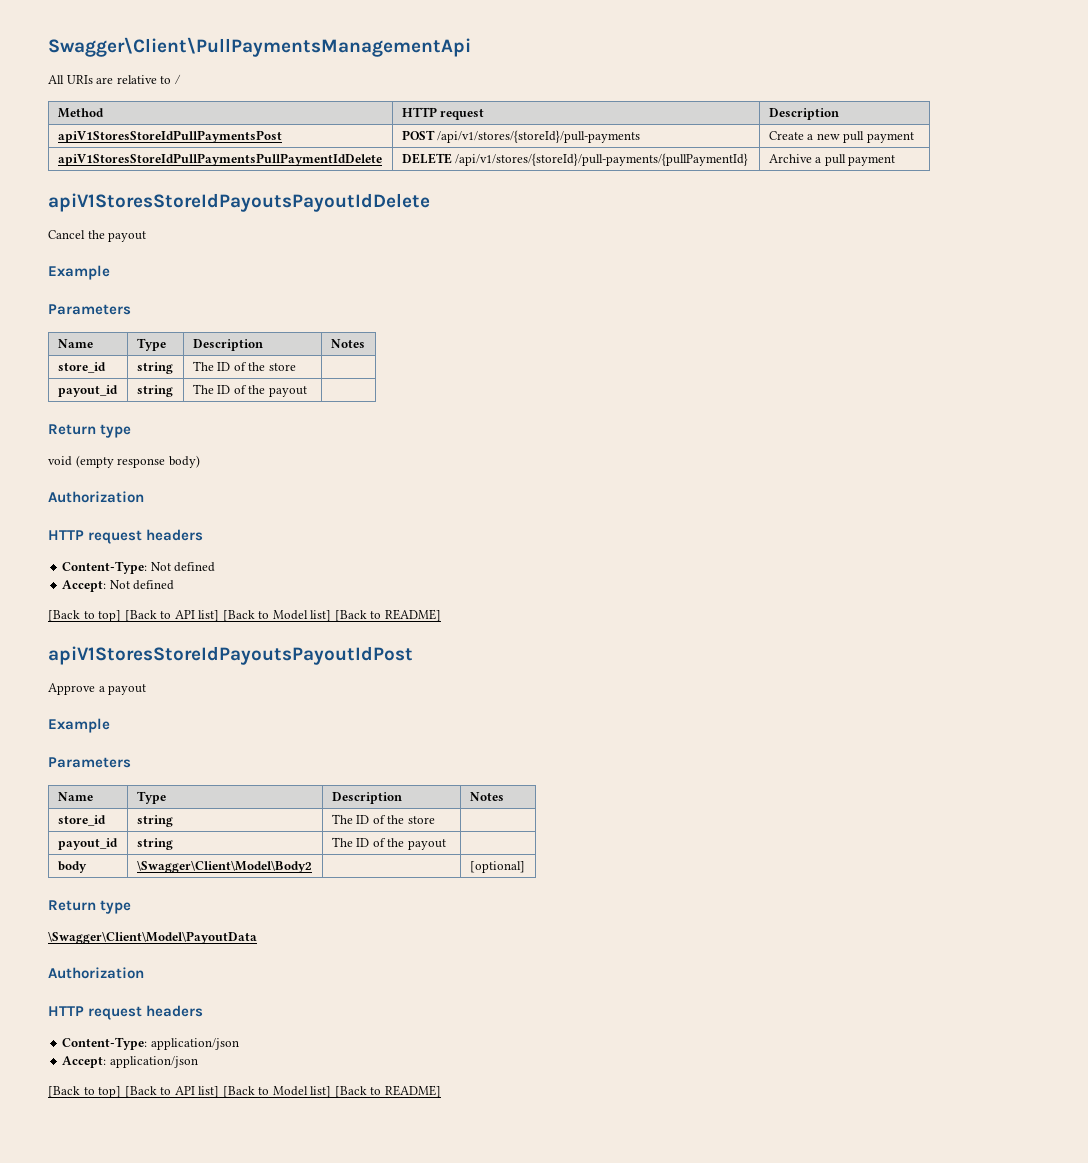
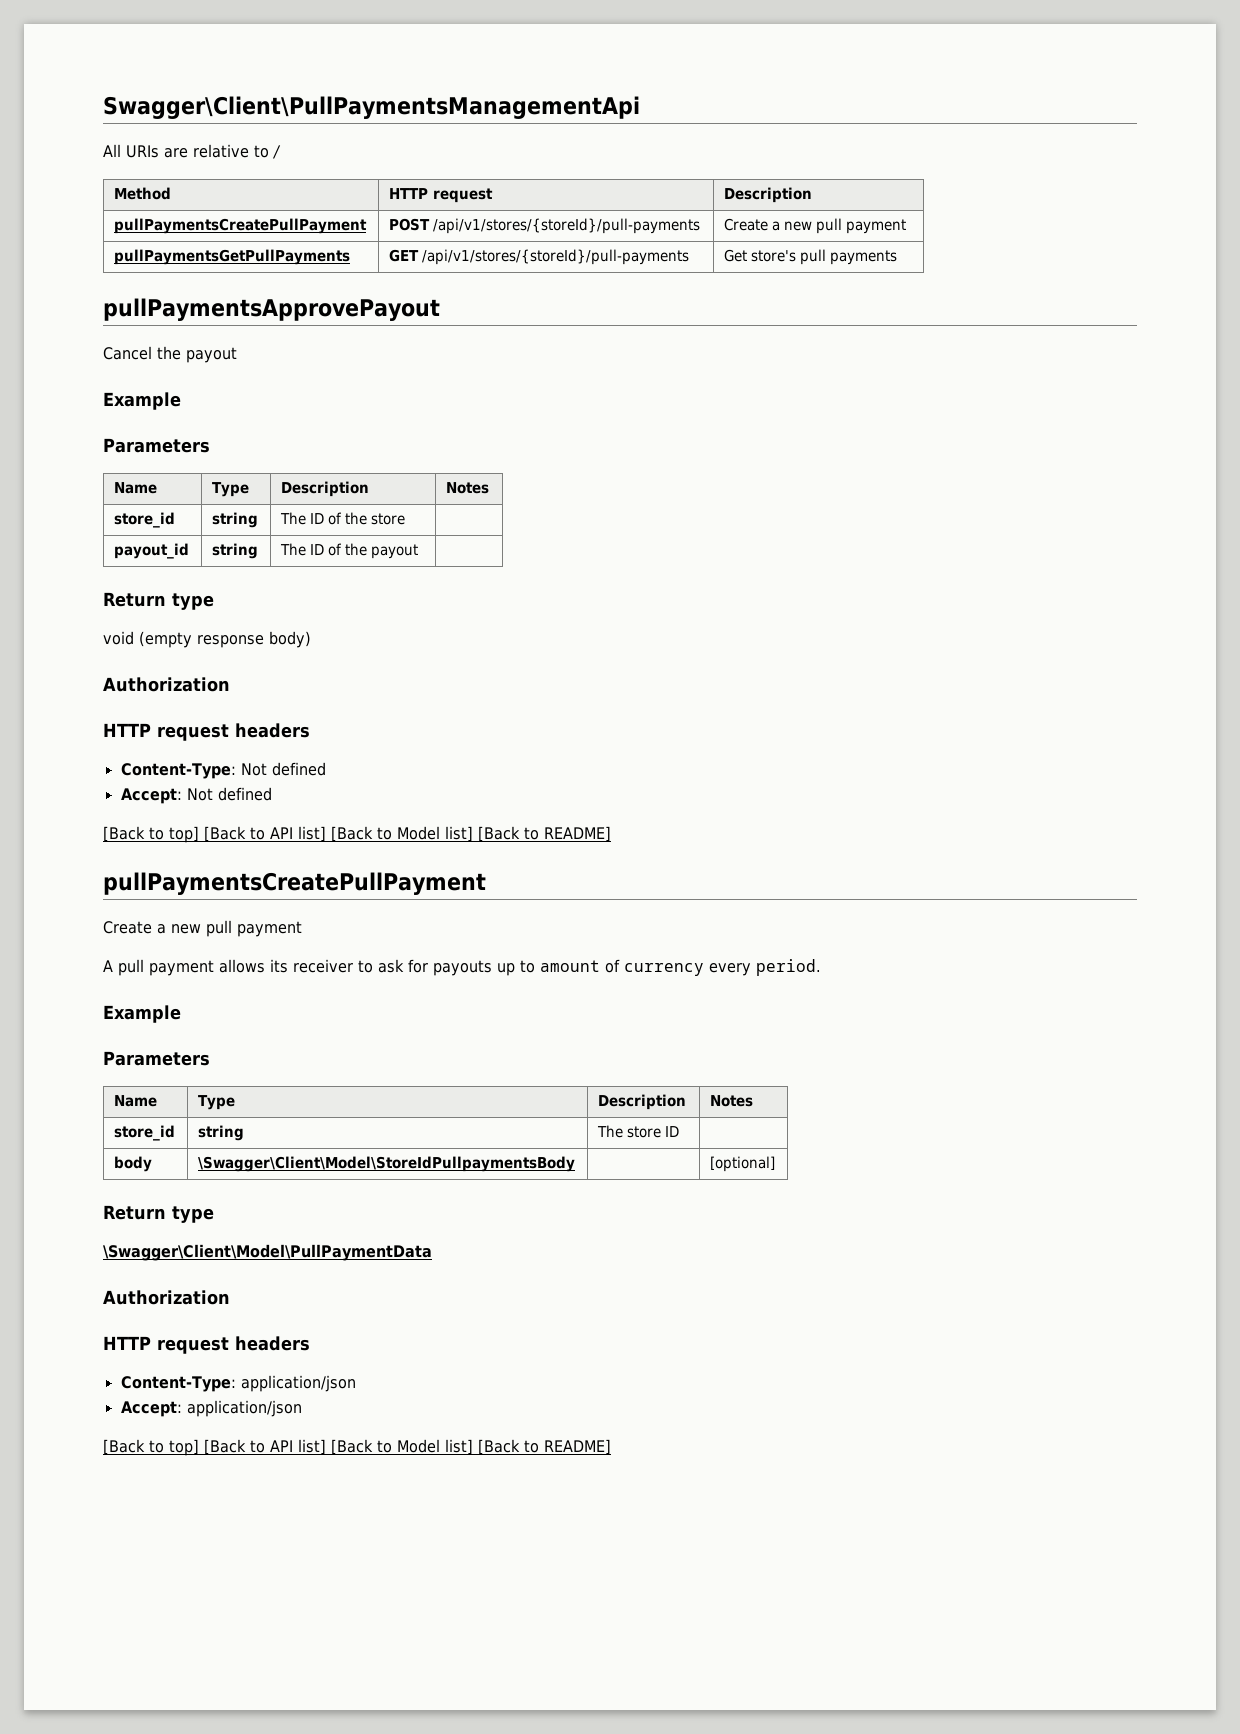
[57,130,282,143] apiV1StoresStoreIdPullPaymentsPost -> [114,218,368,234] pullPaymentsCreatePullPayment
[57,153,382,166] [401,153,749,166] [768,154,896,166] [48,193,430,212] apiV1StoresStoreIdPullPaymentsPullPaymentIdDelete | DELETE /api/v1/stores/{storeId}/pull-payments/{pullPaymentId} | Archive a pull payment // apiV1StoresStoreIdPayoutsPayoutIdDelete -> [114,249,351,265] [389,249,690,265] [724,249,898,265] [103,298,440,321] pullPaymentsGetPullPayments | GET /api/v1/stores/{storeId}/pull-payments | Get store's pull payments // pullPaymentsApprovePayout
[48,646,413,665] [48,683,147,695] [48,718,110,733] [48,757,131,768] [57,792,93,801] [136,791,166,804] [331,792,402,804] [469,792,504,801] [57,815,106,826] [136,815,173,827] [331,814,435,824] [57,838,118,850] [136,838,173,850] [331,837,446,850] apiV1StoresStoreIdPayoutsPayoutIdPost // Approve a payout // Example // Parameters // Name | Type | Description | Notes // store_id | string | The ID of the store | // payout_id | string | The ID of the payout -> [103,872,486,895] [103,920,302,937] [103,959,821,976] [103,1005,181,1023] [103,1051,210,1066] [114,1095,158,1107] [198,1095,236,1110] [598,1094,687,1110] [710,1095,754,1107] [114,1125,176,1141] [198,1125,245,1141] [597,1125,680,1138] pullPaymentsCreatePullPayment // Create a new pull payment // A pull payment allows its receiver to ask for payouts up to amount of currency every period. // Example // Parameters // Name | Type | Description | Notes // store_id | string | The store ID
[136,861,312,873] \Swagger\Client\Model\Body2 -> [198,1156,576,1172] \Swagger\Client\Model\StoreIdPullpaymentsBody
[48,931,257,944] \Swagger\Client\Model\PayoutData -> [103,1244,432,1261] \Swagger\Client\Model\PullPaymentData

